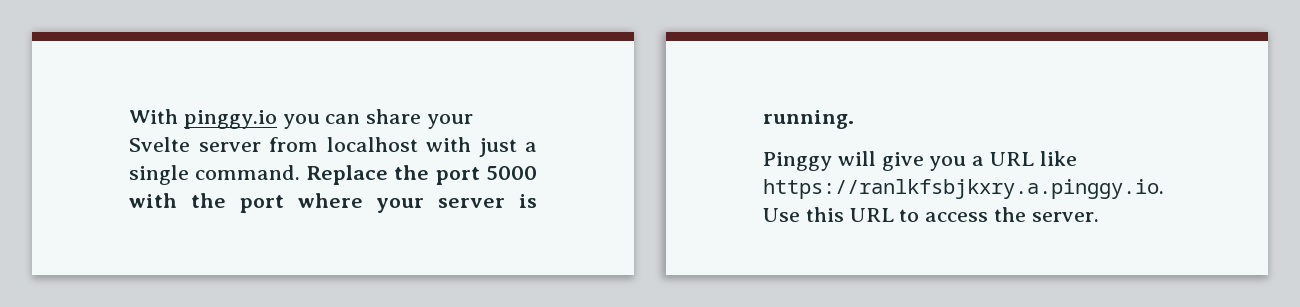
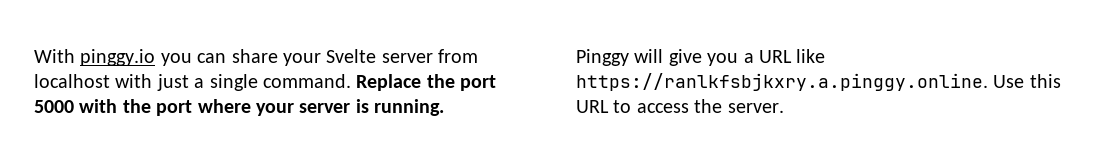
[763,179,1164,199] https://ranlkfsbjkxry.a.pinggy.io. -> [576,73,988,91] https://ranlkfsbjkxry.a.pinggy.online.

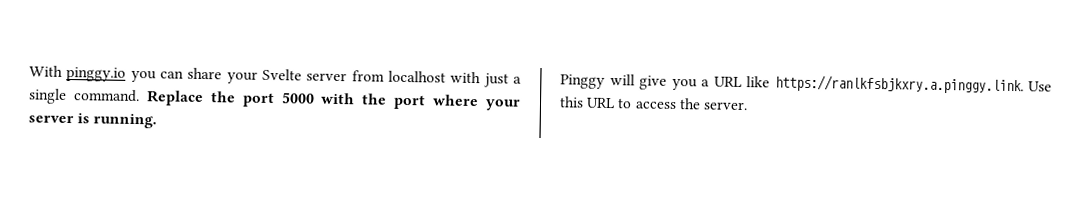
[576,73,988,91] https://ranlkfsbjkxry.a.pinggy.online. -> [774,74,1024,95] https://ranlkfsbjkxry.a.pinggy.link.

